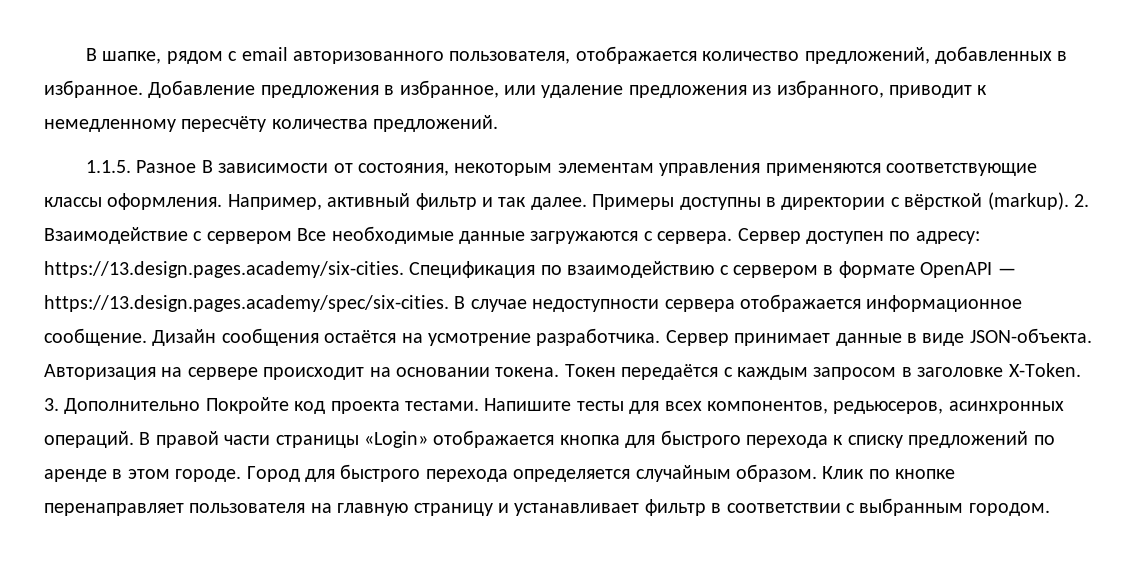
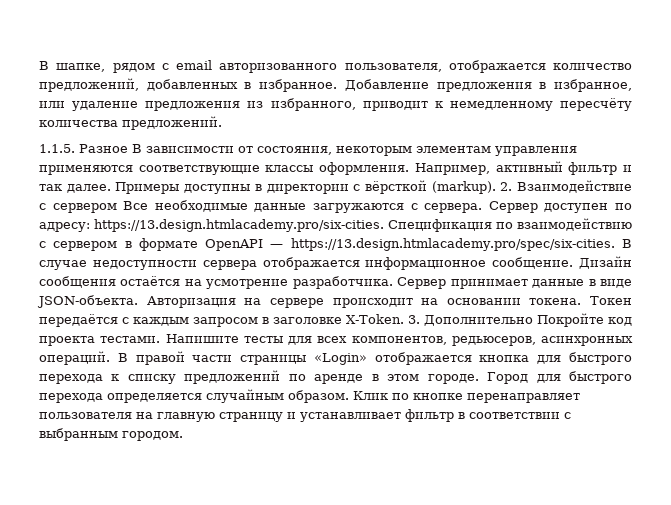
[44,261,404,278] https://13.design.pages.academy/six-cities. -> [94,219,385,232] https://13.design.htmlacademy.pro/six-cities.
[44,295,449,312] https://13.design.pages.academy/spec/six-cities. -> [290,238,615,251] https://13.design.htmlacademy.pro/spec/six-cities.

